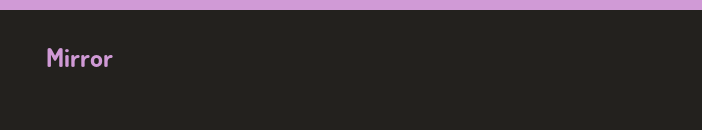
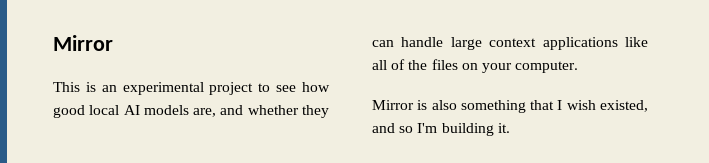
[46,48,113,67] Mirror -> [53,35,113,51] [53,82,330,95] [53,105,329,118] [372,37,648,50] [372,59,579,73] [372,100,648,113] [372,123,510,136] Mirror // This is an experimental project to see how good local AI models are, and whether they can handle large context applications like all of the files on your computer. // Mirror is also something that I wish existed, and so I'm building it.

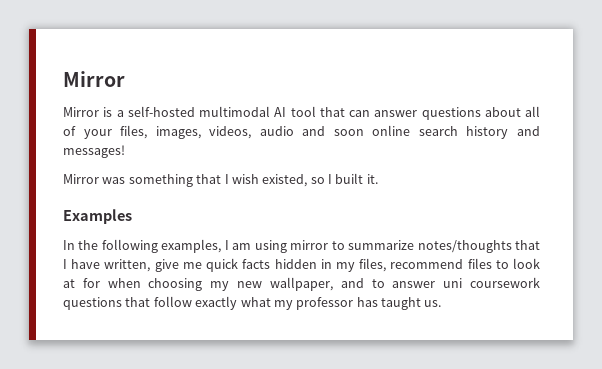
[53,82,330,95] [53,105,329,118] [372,37,648,50] [372,59,579,73] [372,100,457,110] This is an experimental project to see how good local AI models are, and whether they can handle large context applications like all of the files on your computer. // Mirror is also -> [63,106,540,120] [63,125,541,139] [63,145,125,158] [63,174,126,184] Mirror is a self-hosted multimodal AI tool that can answer questions about all of your files, images, videos, audio and soon online search history and messages! // Mirror was
[372,123,510,136] and so I'm building it. -> [310,173,378,184] [63,209,132,224] [63,239,540,253] [63,258,540,272] [63,277,540,291] [63,296,442,310] so I built it. // Examples // In the following examples, I am using mirror to summarize notes/thoughts that I have written, give me quick facts hidden in my files, recommend files to look at for when choosing my new wallpaper, and to answer uni coursework questions that follow exactly what my professor has taught us.

